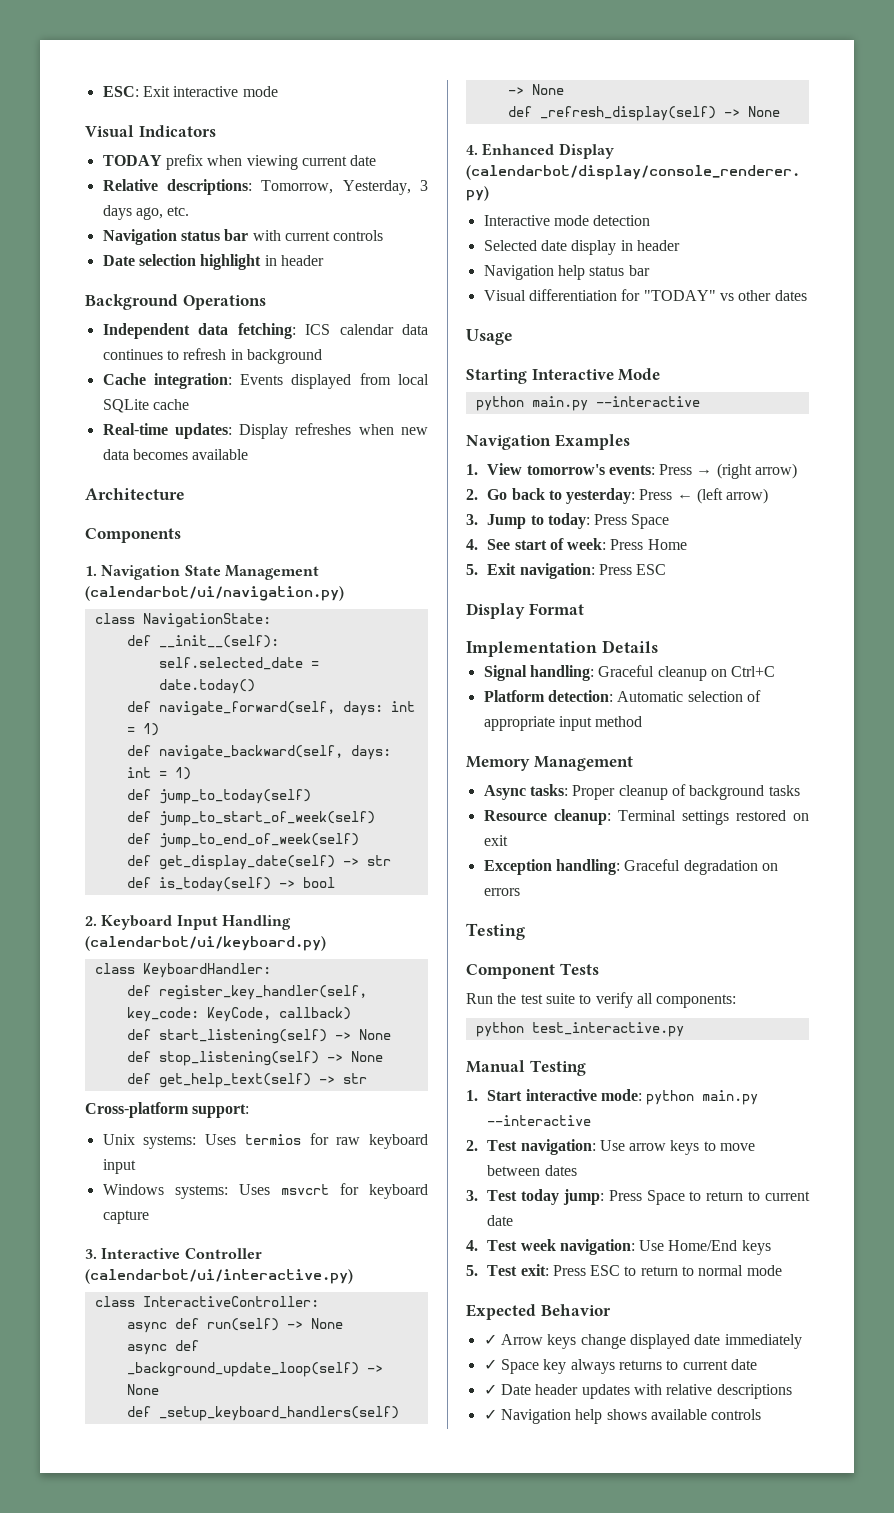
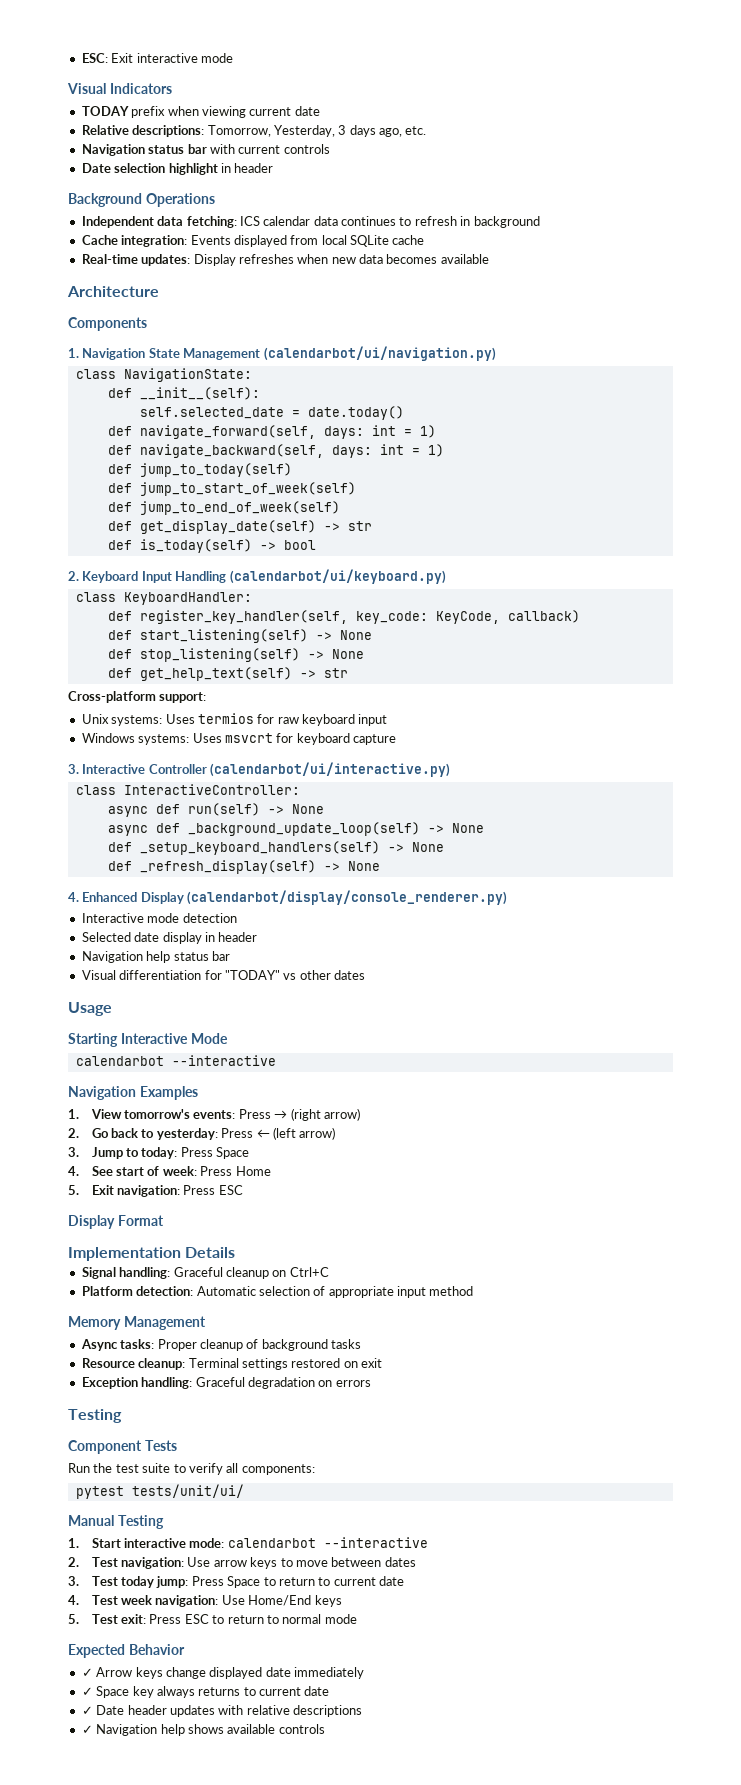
[475,396,588,411] python main.py -> [75,1056,164,1066] calendarbot
[475,1022,684,1037] python test_interactive.py -> [75,1484,244,1499] pytest tests/unit/ui/
[646,1090,759,1105] python main.py -> [227,1538,316,1548] calendarbot

